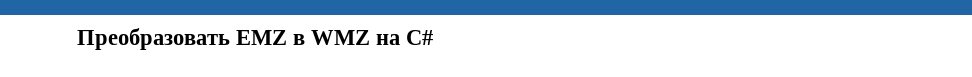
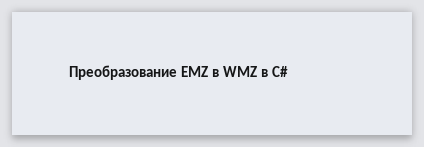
[77,28,230,50] Преобразовать -> [69,65,177,80] Преобразование
[376,34,401,45] на -> [261,69,269,77] в

